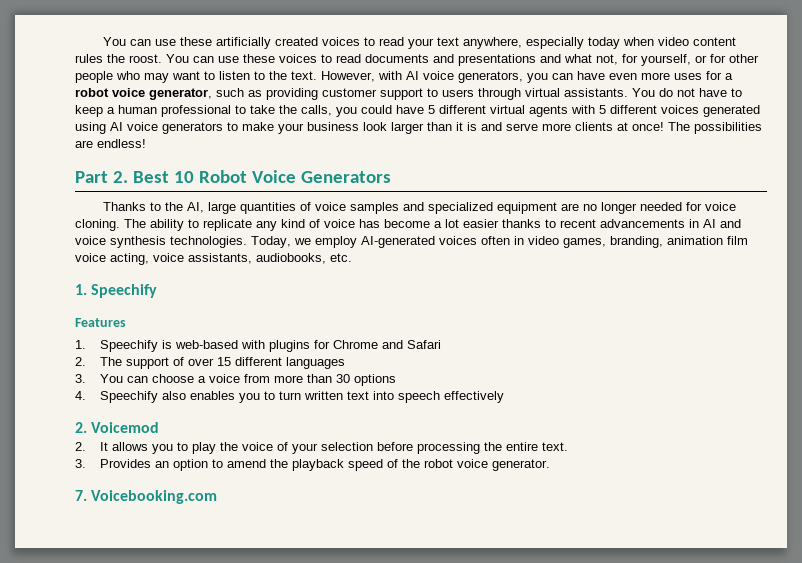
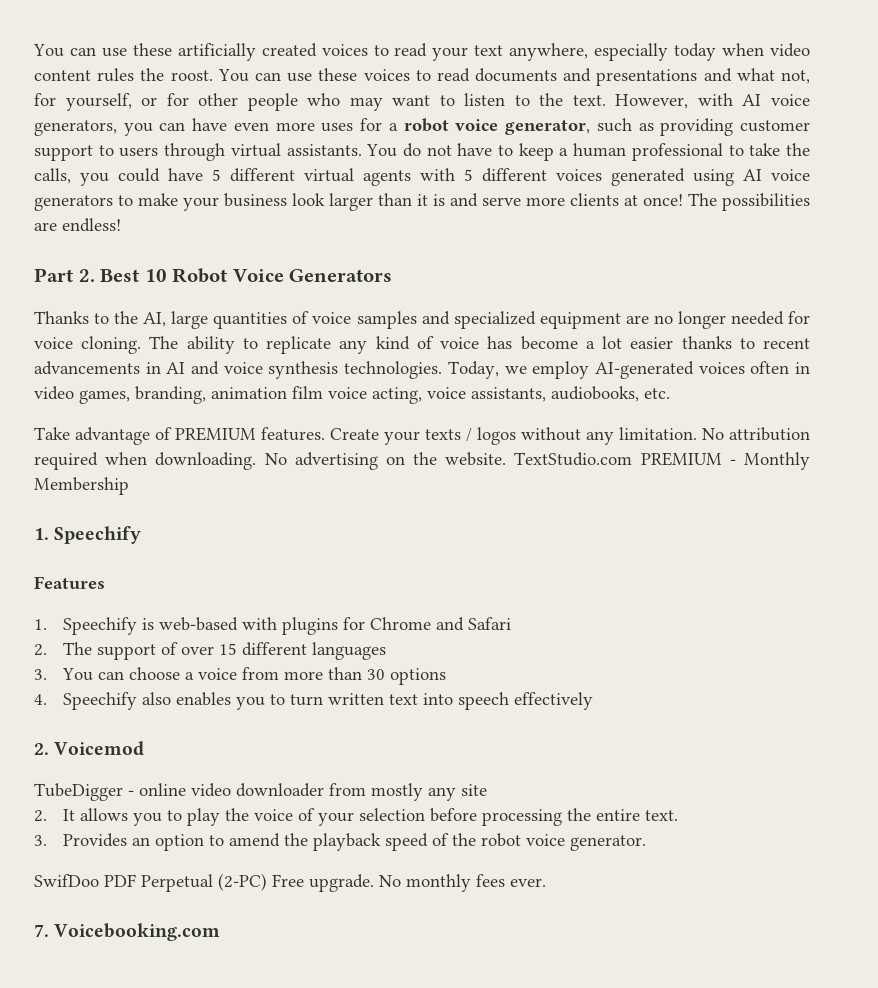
(352, 257) none -> [34,427,810,445] [34,452,810,470] [34,477,129,495] // Take advantage of PREMIUM features. Create your texts / logos without any limitation. No attribution required when downloading. No advertising on the website. TextStudio.com PREMIUM - Monthly Membership
(160, 427) none -> [34,783,487,801] // TubeDigger - online video downloader from mostly any site
(550, 465) none -> [34,873,546,892] // SwifDoo PDF Perpetual (2-PC) Free upgrade. No monthly fees ever.

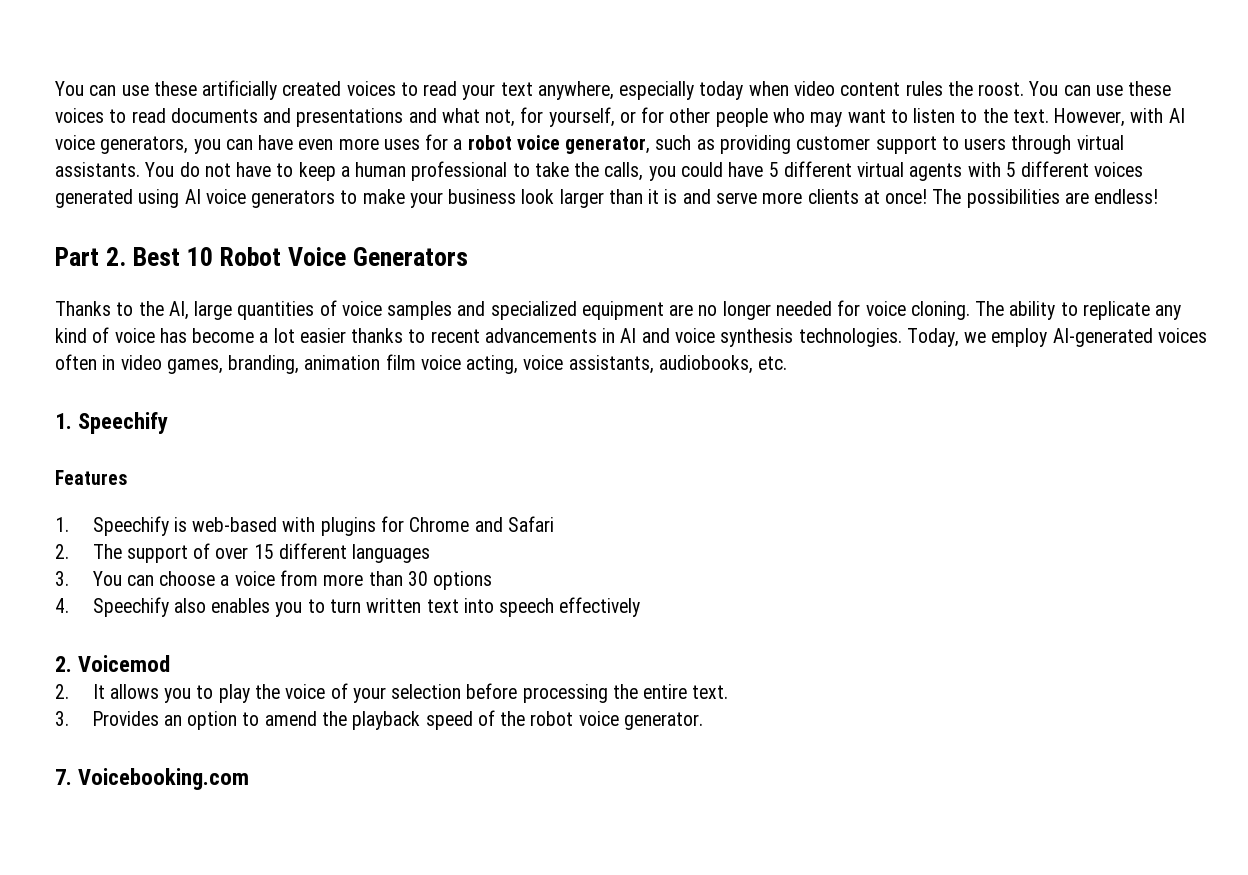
[34,427,810,445] [34,452,810,470] [34,477,129,495] // Take advantage of PREMIUM features. Create your texts / logos without any limitation. No attribution required when downloading. No advertising on the website. TextStudio.com PREMIUM - Monthly Membership -> (788, 363) none
[34,783,487,801] // TubeDigger - online video downloader from mostly any site -> (171, 663) none
[34,873,546,892] // SwifDoo PDF Perpetual (2-PC) Free upgrade. No monthly fees ever. -> (703, 721) none

